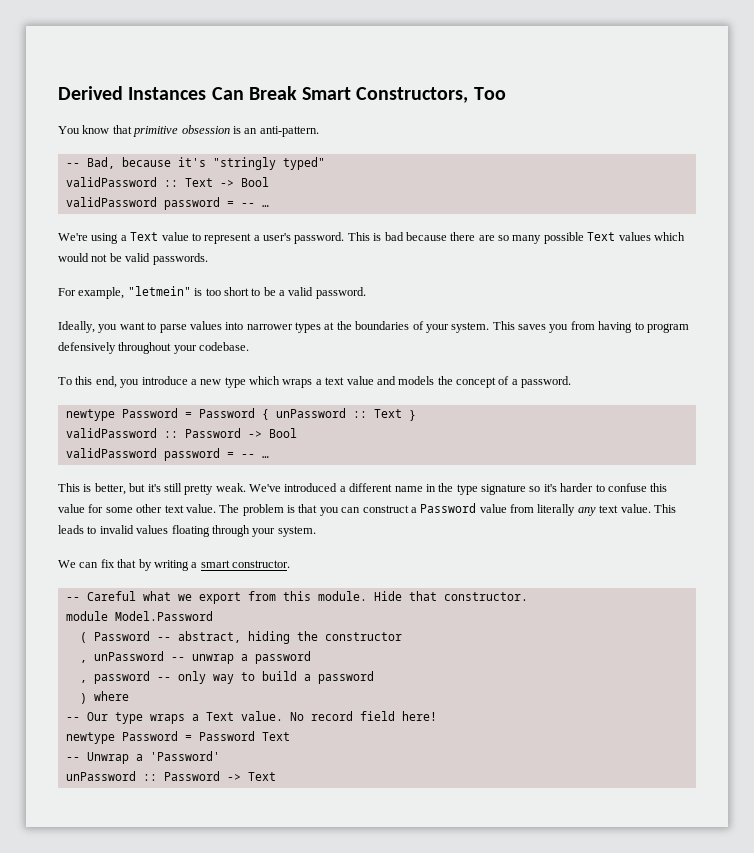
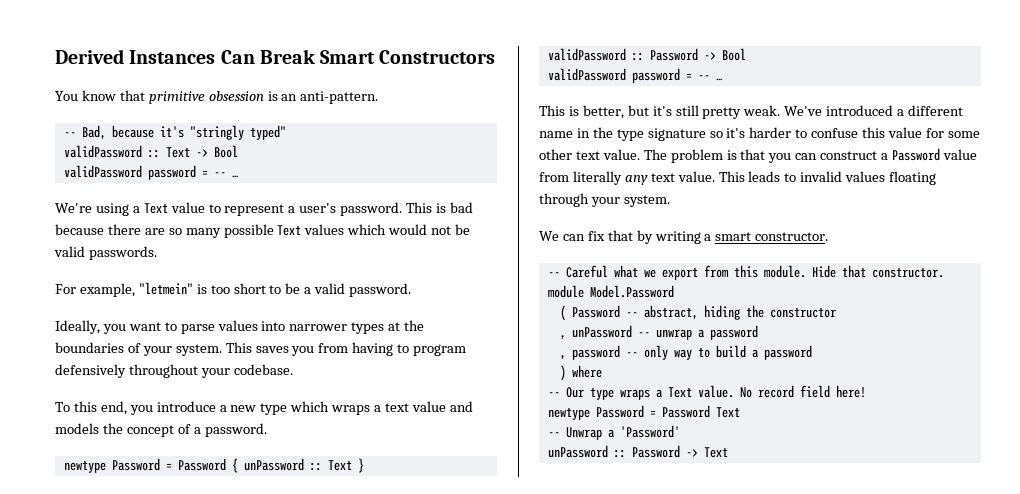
[356,87,506,103] Constructors, Too -> [379,50,496,64] Constructors

